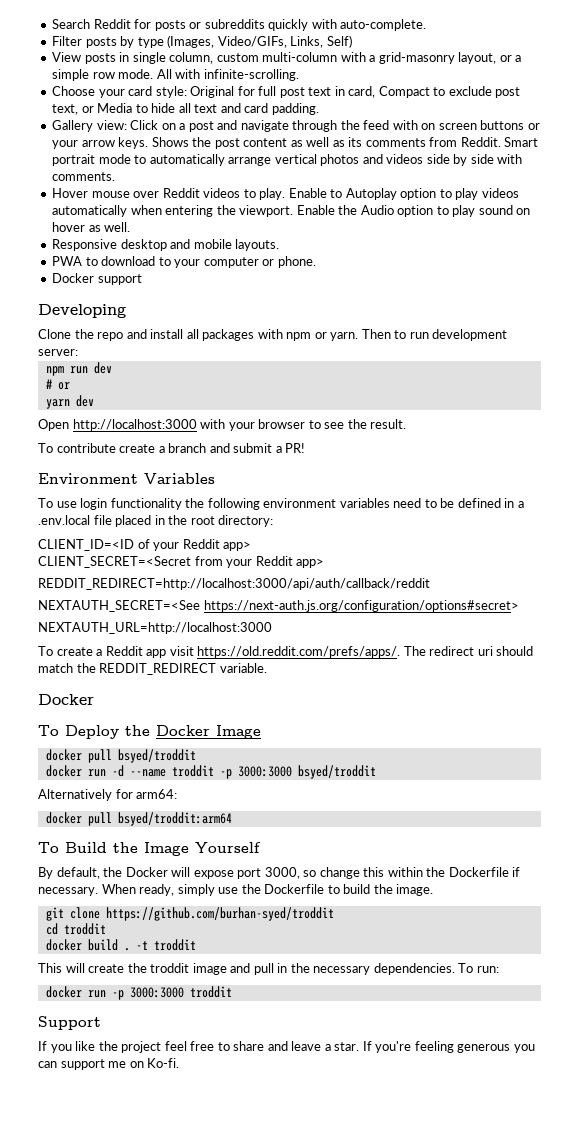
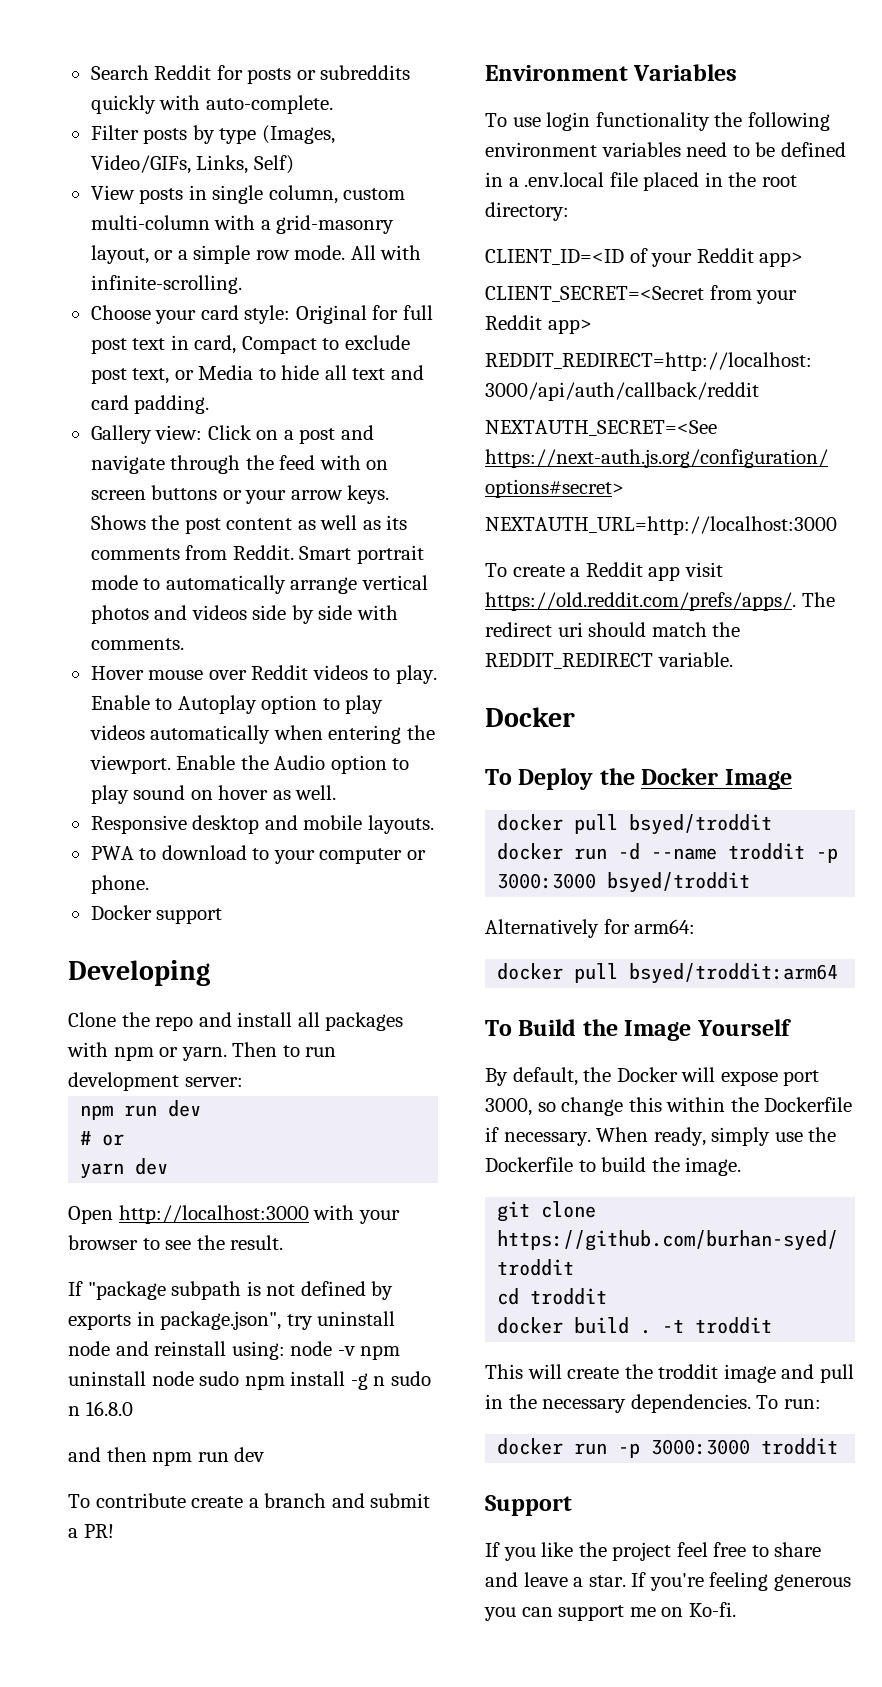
(407, 424) none -> [68,1281,394,1300] [68,1311,396,1330] [68,1341,401,1360] [68,1371,431,1390] [68,1401,133,1416] [68,1447,265,1466] // If "package subpath is not defined by exports in package.json", try uninstall node and reinstall using: node -v npm uninstall node sudo npm install -g n sudo n 16.8.0 // and then npm run dev

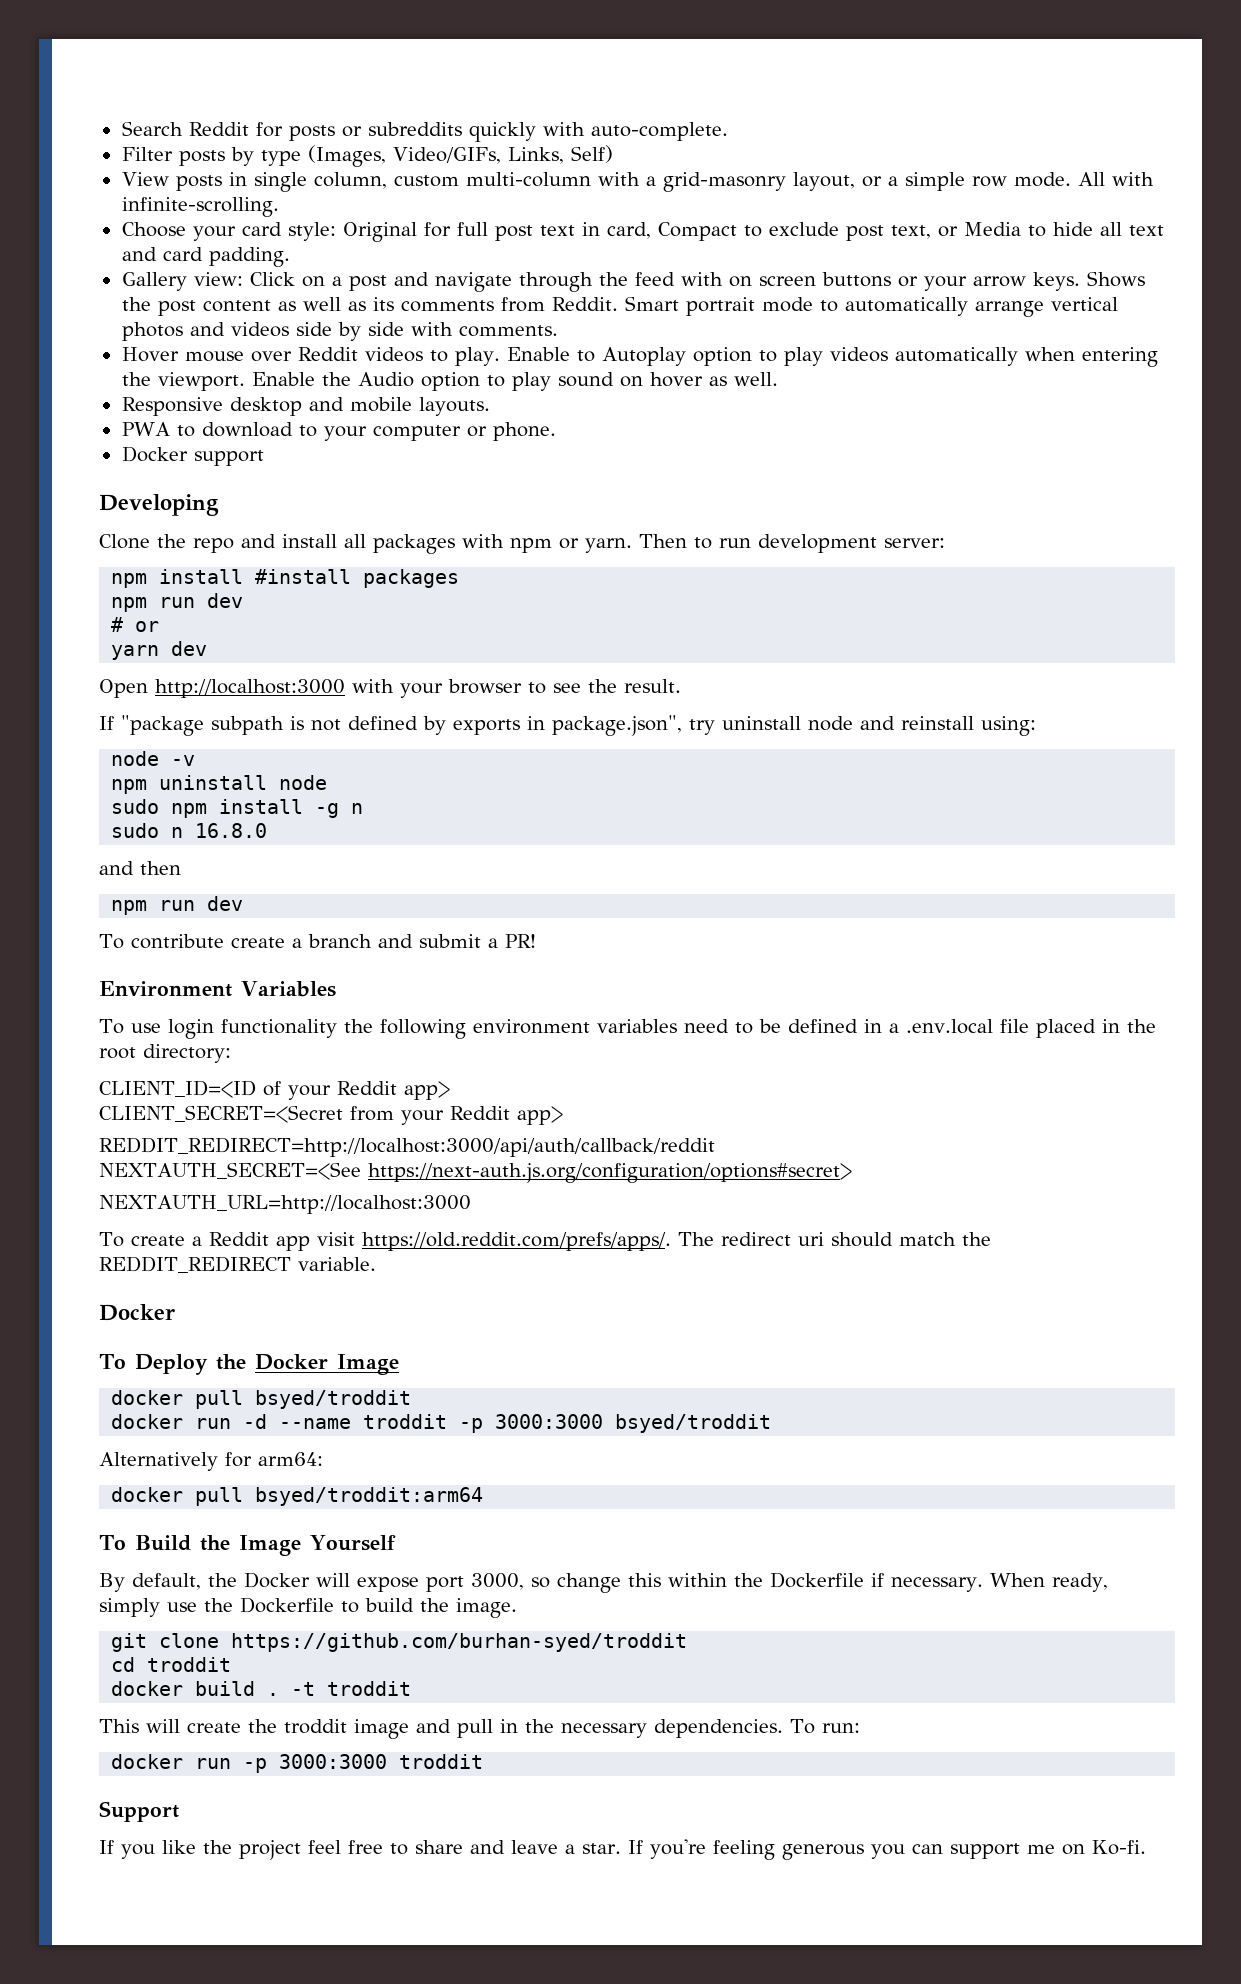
(243, 1082) none -> [111,569,460,588] // npm install #install packages
(285, 1350) none -> (1036, 726) //
(355, 1351) none -> (196, 760) //
(194, 1378) none -> (328, 782) //
(386, 1381) none -> (364, 808) //
(147, 1454) none -> (181, 868) //

